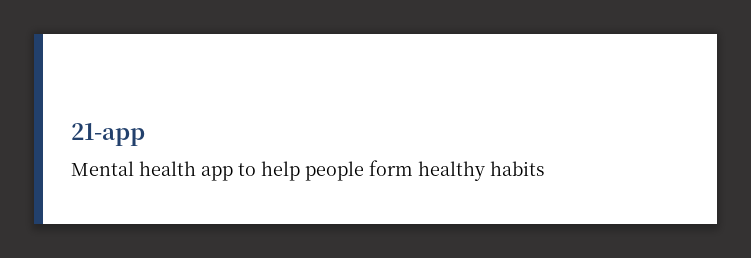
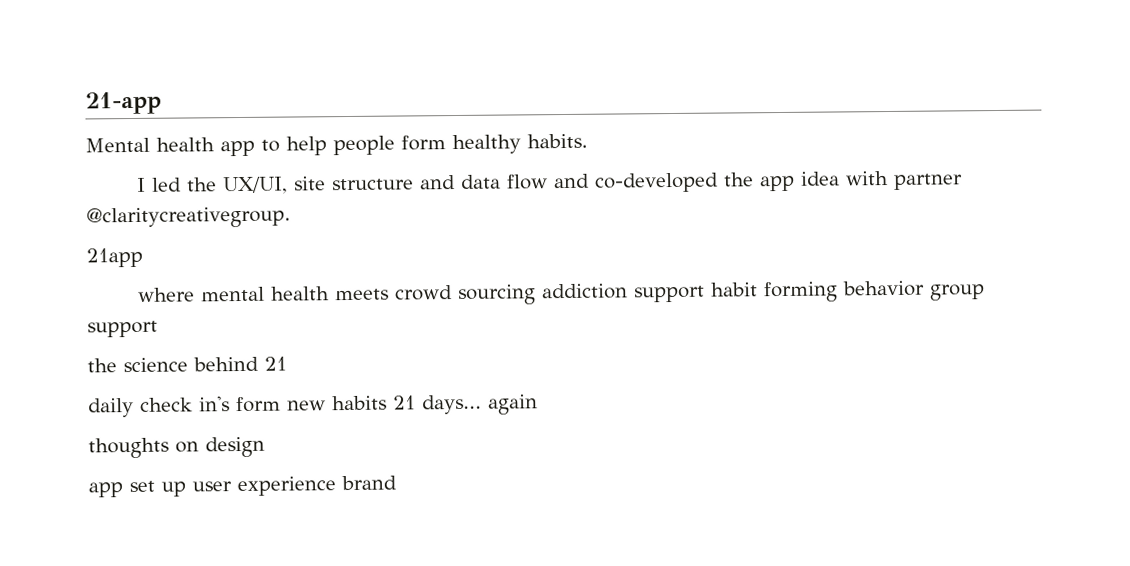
[490,161,545,176] habits -> [527,133,588,149] [137,170,964,195] [86,206,291,229] [86,247,143,268] [138,280,986,305] [87,320,158,338] [87,356,287,373] [88,394,538,418] [88,436,265,459] [88,475,397,498] habits. // I led the UX/UI, site structure and data flow and co-developed the app idea with partner @claritycreativegroup. // 21app // where mental health meets crowd sourcing addiction support habit forming behavior group support // the science behind 21 // daily check in's form new habits 21 days... again // thoughts on design // app set up user experience brand

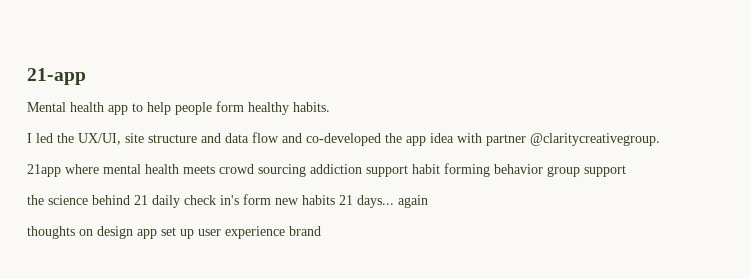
(143, 257) // -> (61, 170) none
(287, 363) // -> (148, 200) none
(265, 447) // -> (133, 232) none

